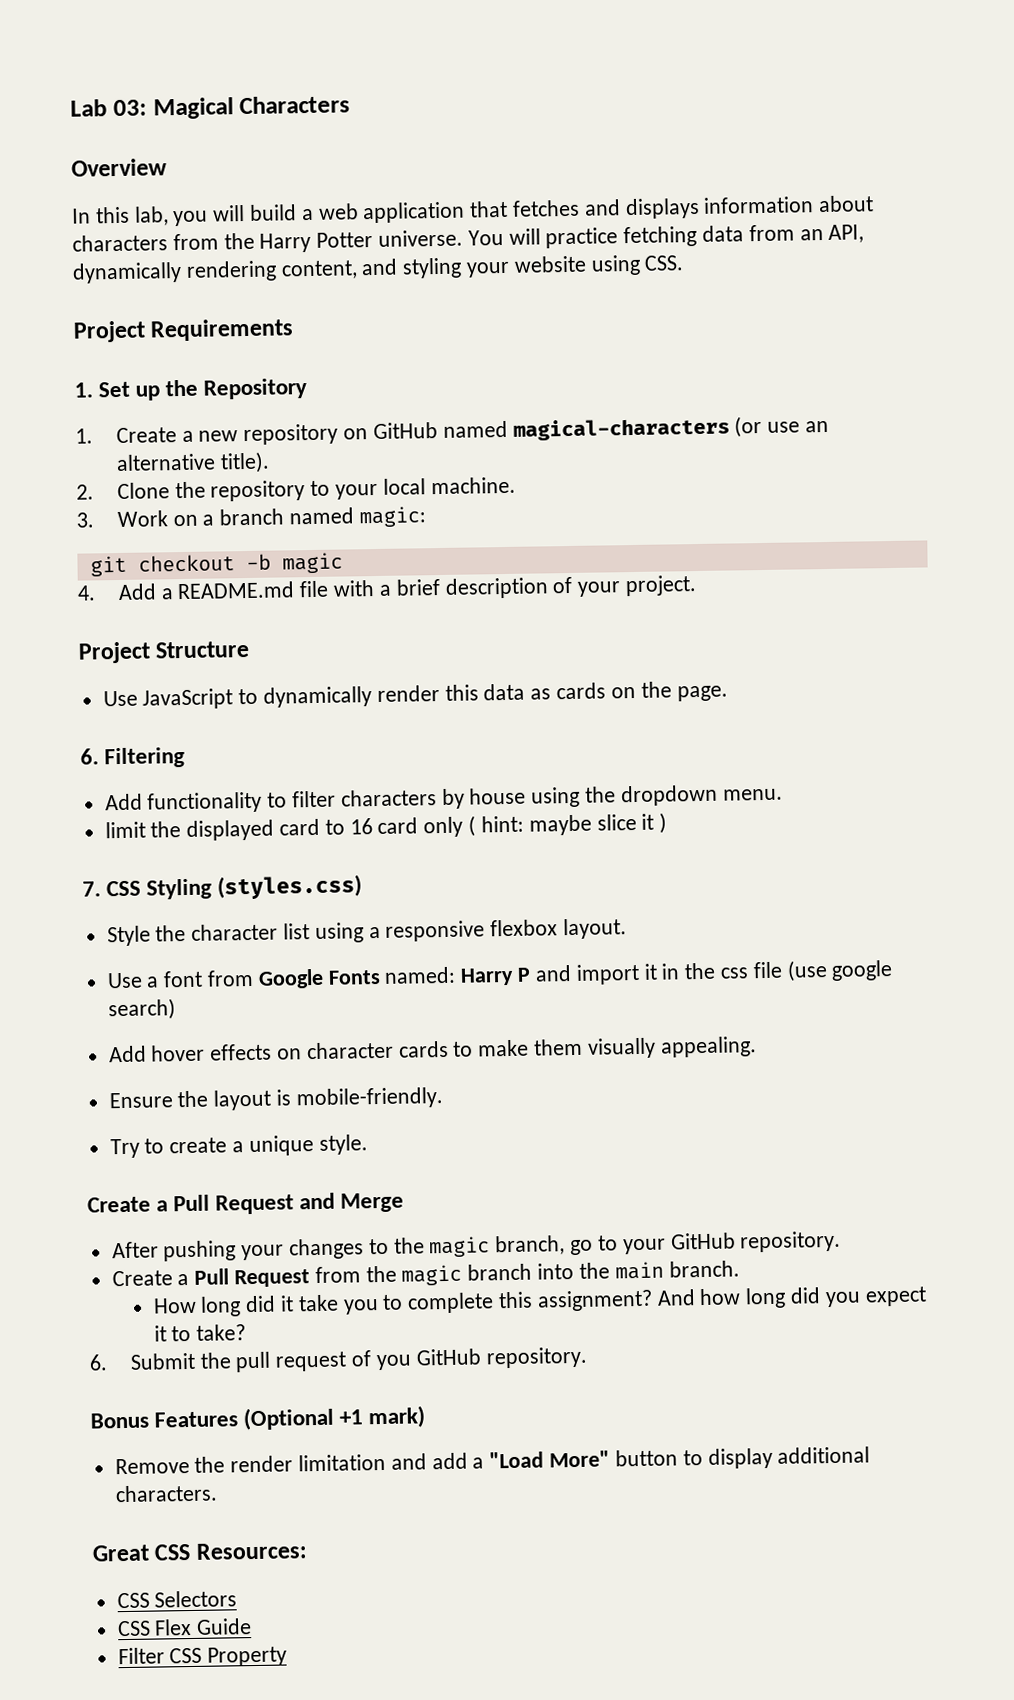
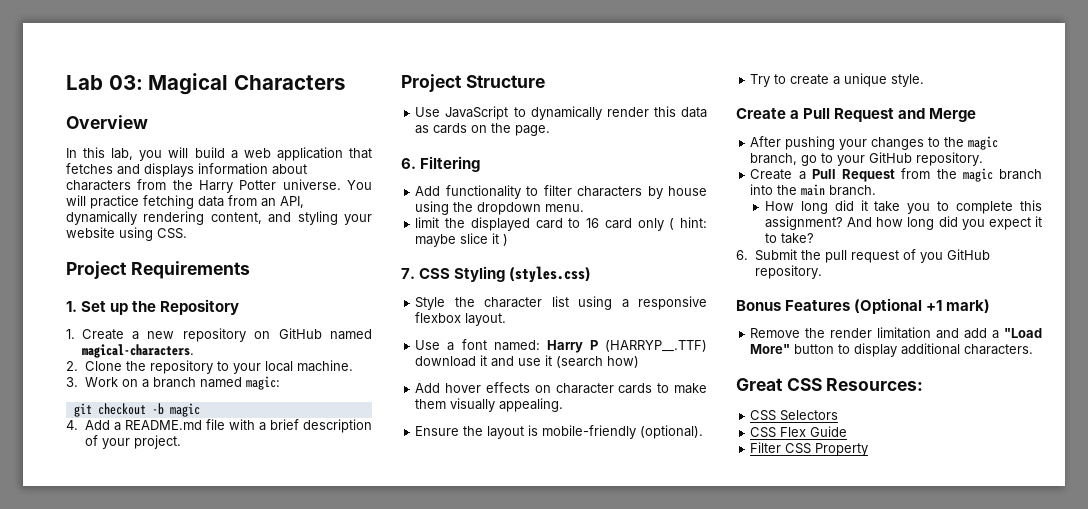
[512,415,829,441] [115,451,270,474] magical-characters (or use an alternative title). -> [81,344,194,358] magical-characters.
[207,960,894,989] [107,998,176,1021] from Google Fonts named: Harry P and import it in the css file (use google search) -> [493,340,707,353] [415,355,640,368] named: Harry P (HARRYP__.TTF) download it and use it (search how)
[295,1087,443,1110] mobile-friendly. -> [542,425,704,439] mobile-friendly (optional).

